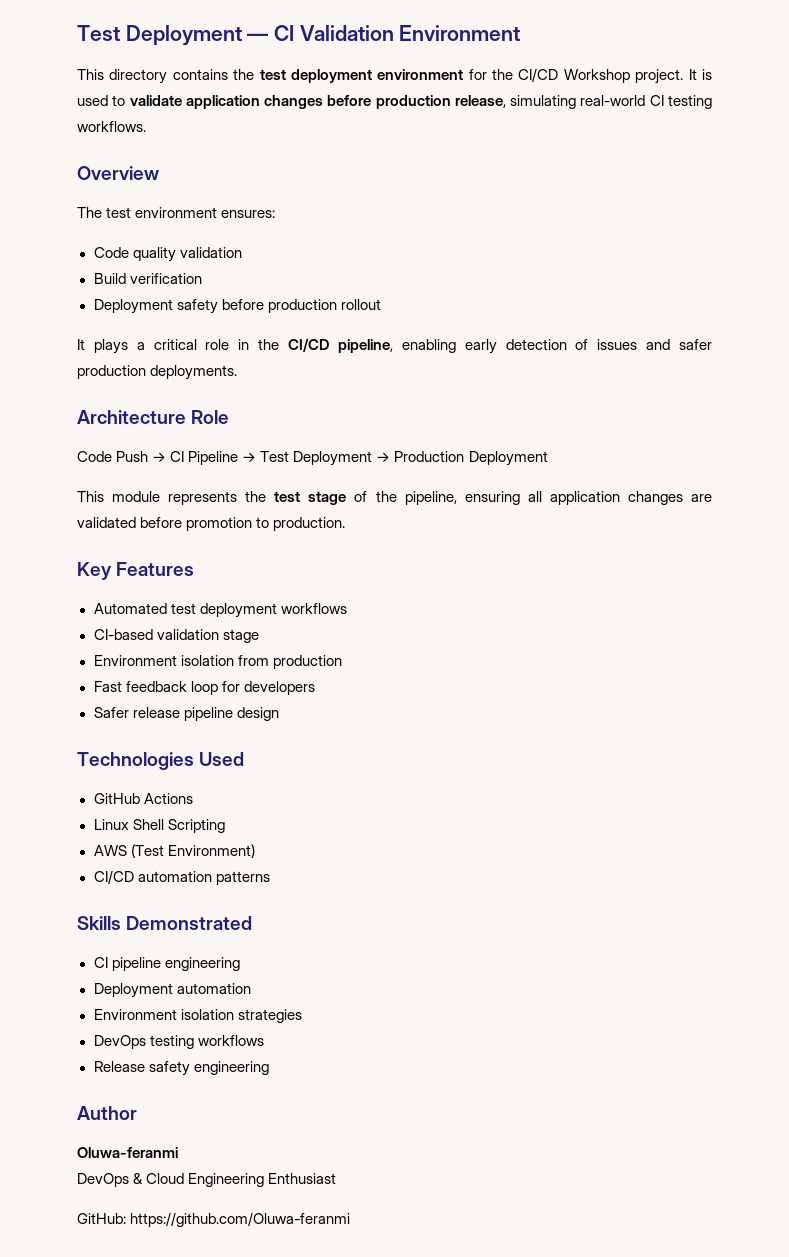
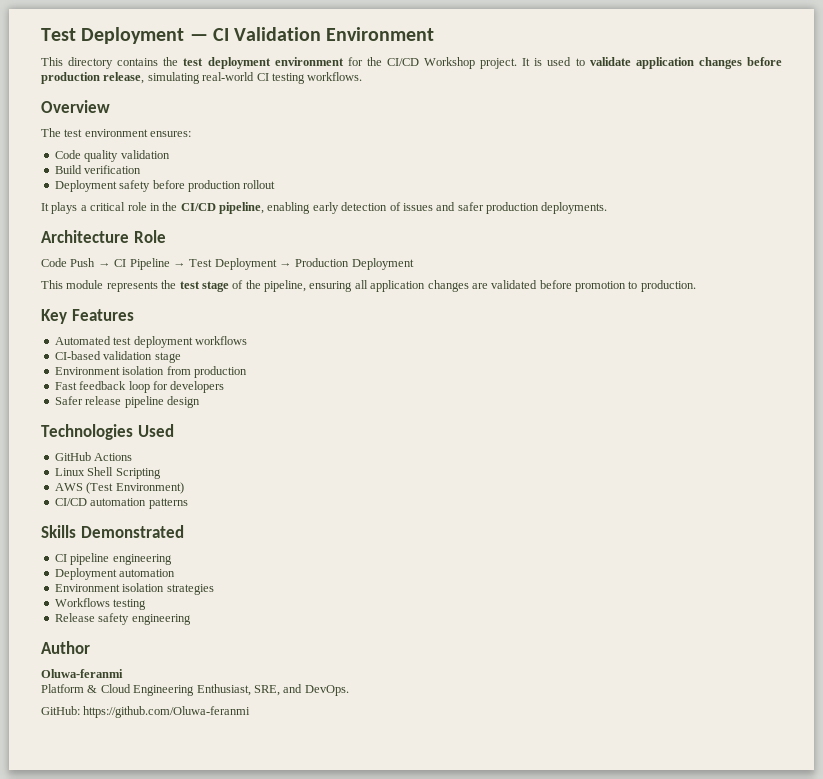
[93,1035,264,1049] DevOps testing workflows -> [54,598,147,610] Workflows testing
[77,1173,129,1187] DevOps -> [41,684,84,693] Platform
[268,1173,337,1184] Enthusiast -> [196,684,349,696] Enthusiast, SRE, and DevOps.

